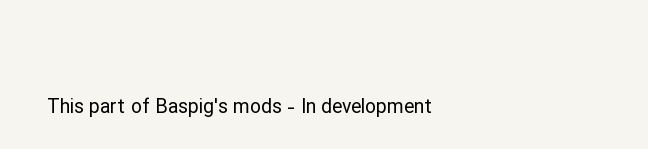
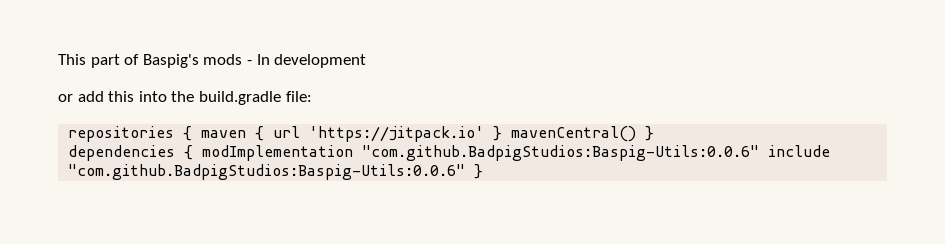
(432, 107) none -> [58,91,312,105] [68,126,655,142] [68,145,831,161] [68,164,484,180] // or add this into the build.gradle file: // repositories { maven { url 'https://jitpack.io' } mavenCentral() } // dependencies { modImplementation "com.github.BadpigStudios:Baspig-Utils:0.0.6" include "com.github.BadpigStudios:Baspig-Utils:0.0.6" }

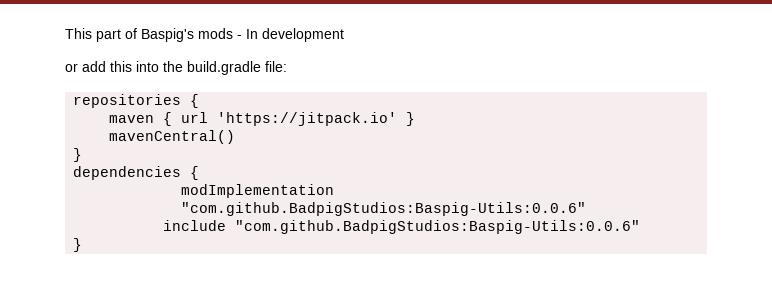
(193, 133) none -> (200, 101) //
(503, 133) none -> (416, 119) //
(637, 134) none -> (236, 137) //
(194, 152) none -> (200, 173) //
(760, 153) none -> (587, 209) //
(466, 172) none -> (641, 227) //

